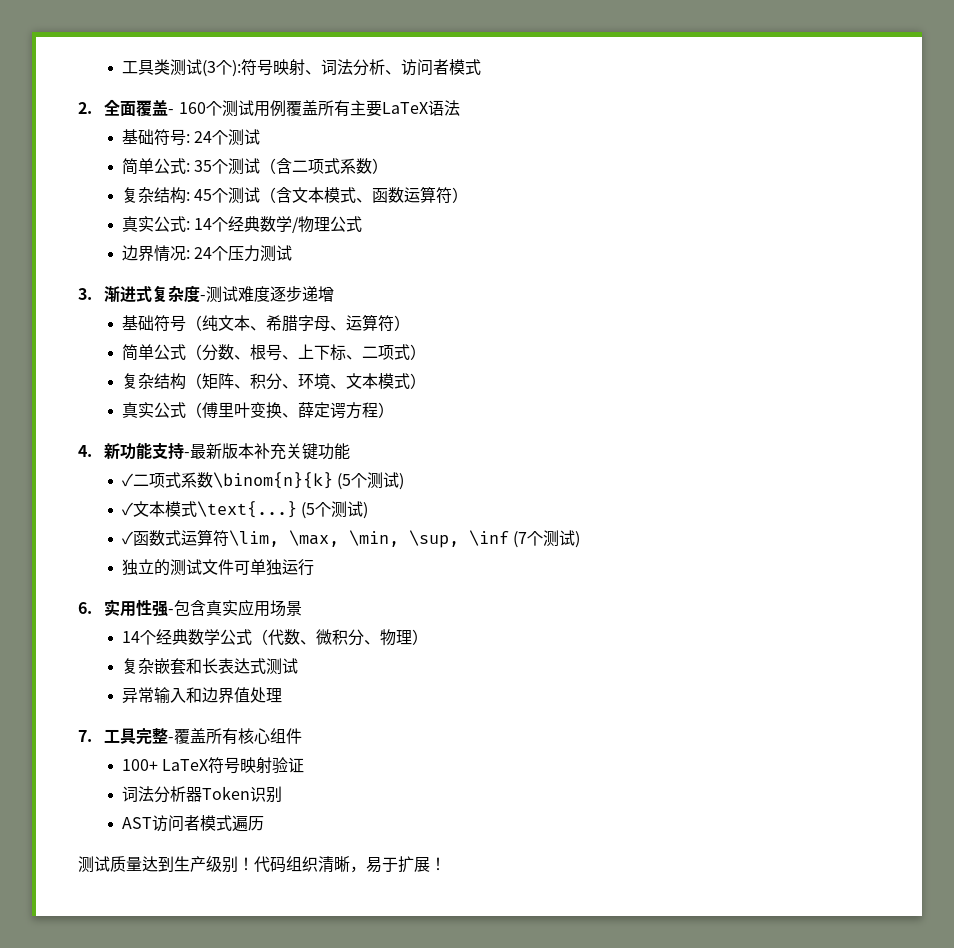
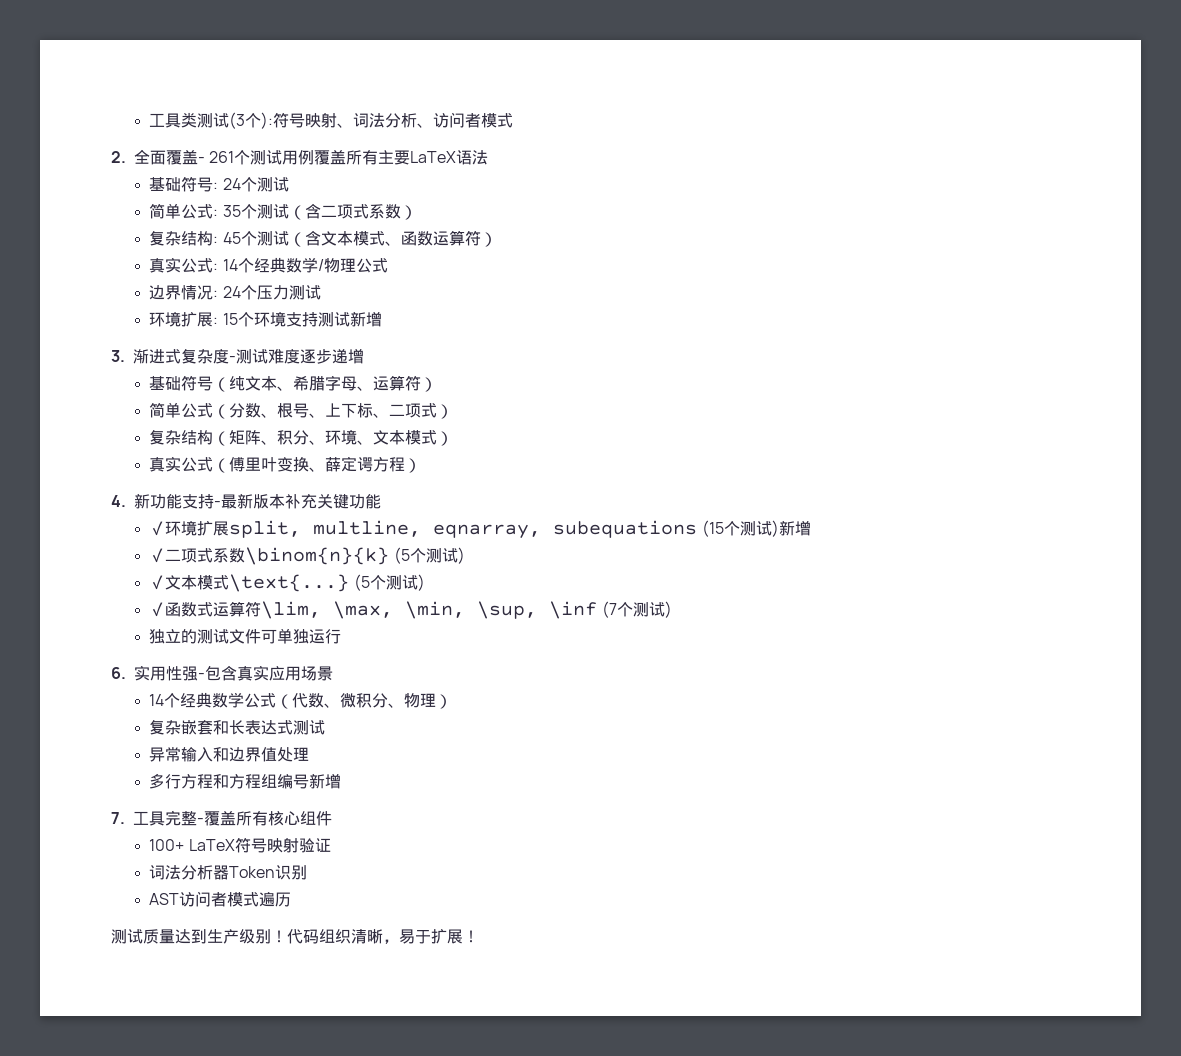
[178,102,206,114] 160 -> [209,151,235,163] 261
(293, 253) none -> [149,311,382,327] // 环境扩展: 15个环境支持测试新增
(351, 451) none -> [149,520,811,539] // ✓环境扩展split, multline, eqnarray, subequations (15个测试)新增
(283, 695) none -> [149,773,342,789] // 多行方程和方程组编号新增

